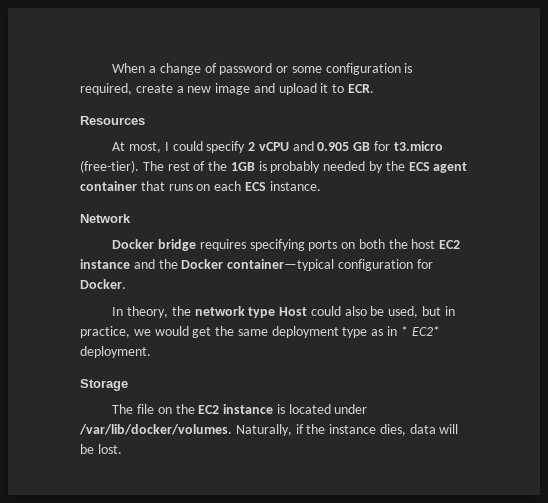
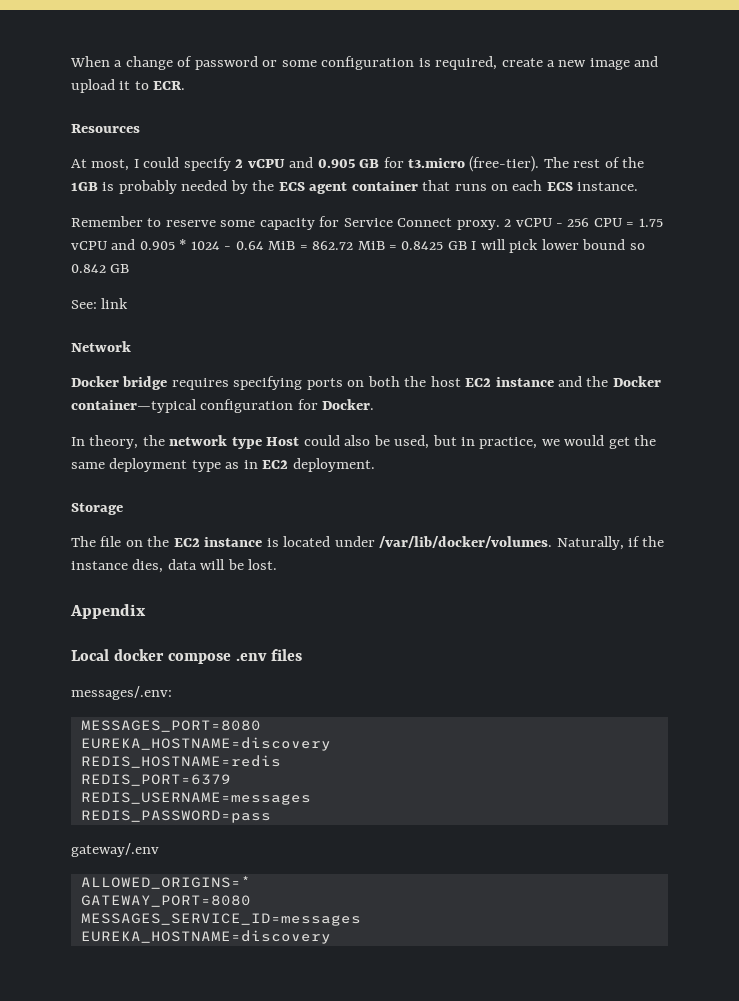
(321, 186) none -> [71,216,663,230] [71,239,645,253] [71,264,130,273] [71,298,129,309] // Remember to reserve some capacity for Service Connect proxy. 2 vCPU - 256 CPU = 1.75 vCPU and 0.905 * 1024 - 0.64 MiB = 862.72 MiB = 0.8425 GB I will pick lower bound so 0.842 GB // See: link
[400,326,440,336] * EC2* -> [262,460,289,469] EC2
(122, 449) none -> [70,604,146,619] [71,649,303,664] [71,686,172,700] [80,720,261,732] [80,737,331,751] [80,755,281,768] [80,774,231,786] [80,792,311,805] [80,810,271,823] [71,843,159,857] [80,876,251,889] [80,895,251,907] [80,913,361,926] [80,930,331,944] // Appendix // Local docker compose .env files // messages/.env: // MESSAGES_PORT=8080 // EUREKA_HOSTNAME=discovery // REDIS_HOSTNAME=redis // REDIS_PORT=6379 // REDIS_USERNAME=messages // REDIS_PASSWORD=pass // gateway/.env // ALLOWED_ORIGINS=* // GATEWAY_PORT=8080 // MESSAGES_SERVICE_ID=messages // EUREKA_HOSTNAME=discovery

